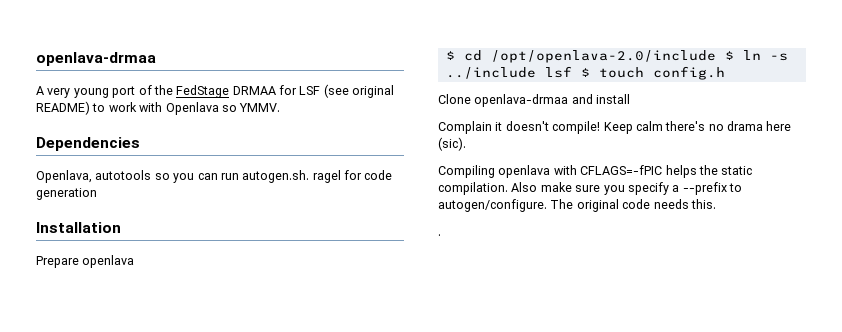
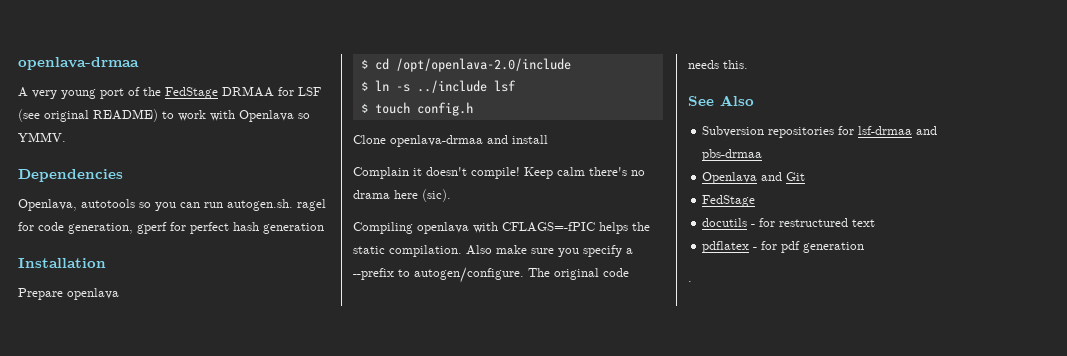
(393, 175) none -> [68,222,259,234] generation, gperf for perfect hash
(716, 56) none -> (571, 65) //
(572, 72) none -> (516, 86) //
(716, 204) none -> [688,95,754,106] [702,126,938,138] [702,149,763,161] [702,172,806,184] [702,195,756,207] [702,218,876,227] [702,241,865,253] // See Also // Subversion repositories for lsf-drmaa and pbs-drmaa // Openlava and Git // FedStage // docutils - for restructured text // pdflatex - for pdf generation

